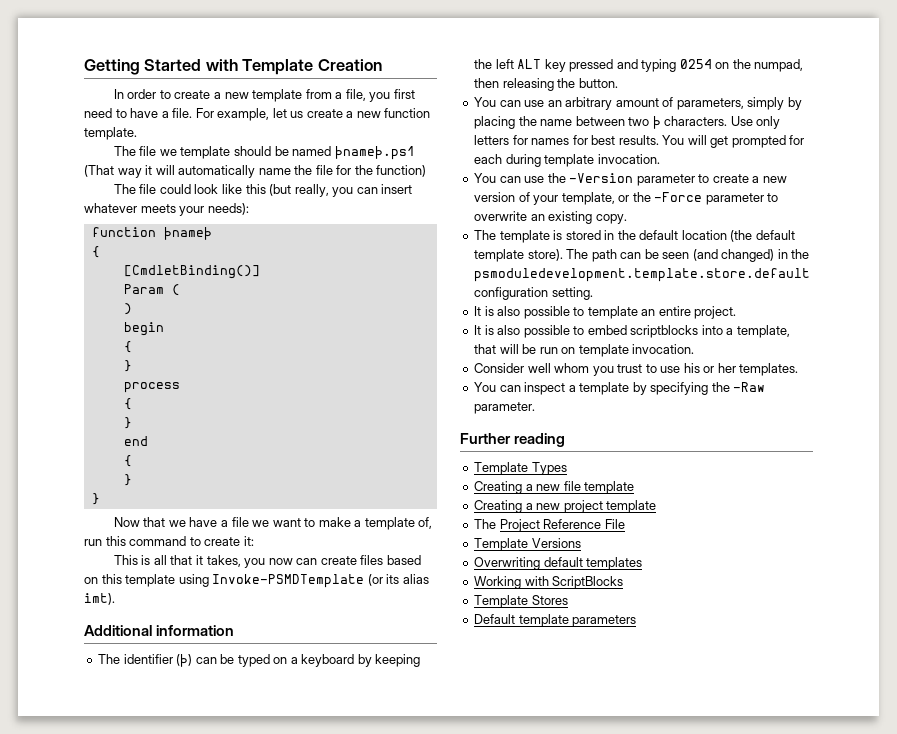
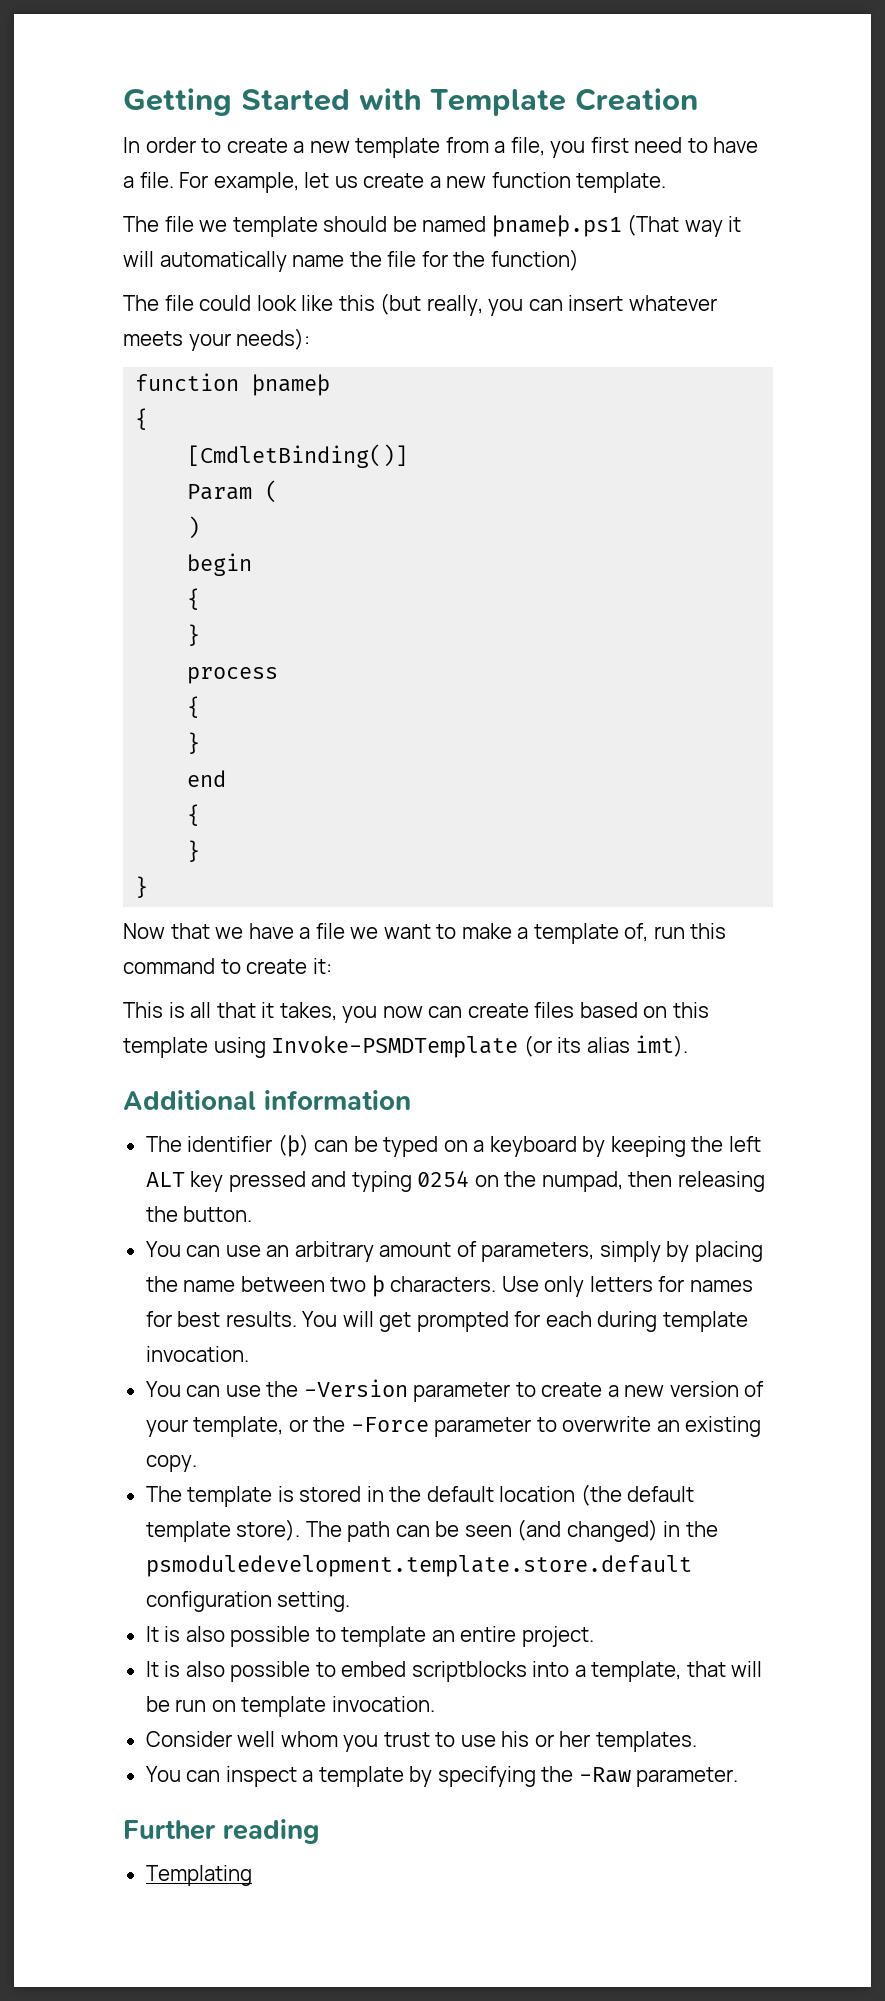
[474,462,567,475] [474,481,635,494] [474,500,657,513] [474,519,625,532] [474,538,581,551] [474,557,643,570] [474,576,624,589] [474,595,568,608] [474,614,637,627] Template Types // Creating a new file template // Creating a new project template // The Project Reference File // Template Versions // Overwriting default templates // Working with ScriptBlocks // Template Stores // Default template parameters -> [145,1865,252,1886] Templating

